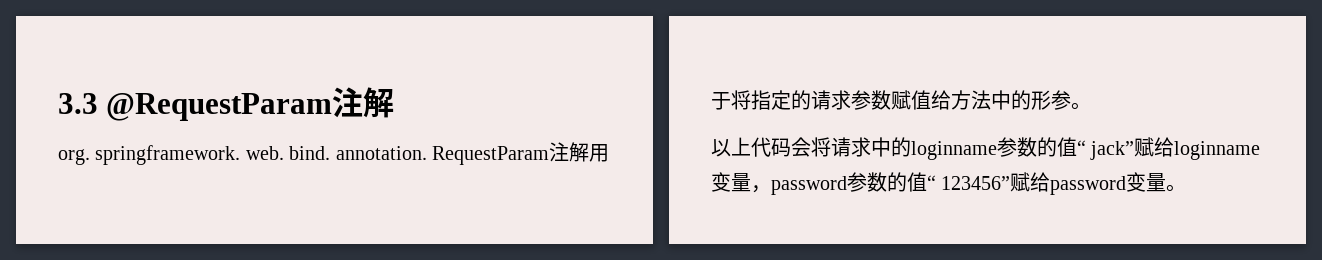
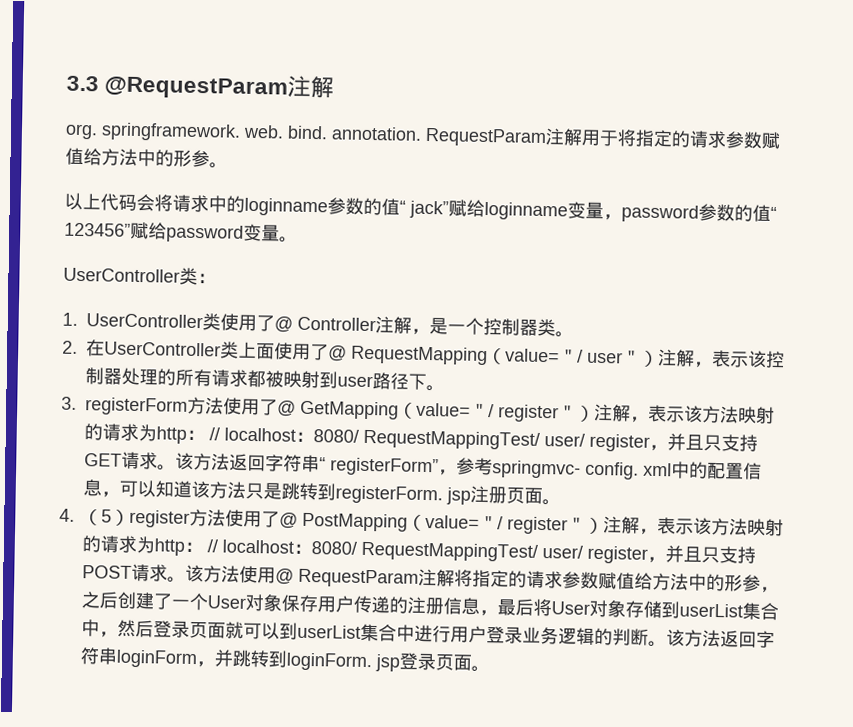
(1187, 188) none -> [63,267,216,286] [62,312,575,338] [62,339,786,369] [85,367,446,392] [61,396,776,425] [84,423,759,452] [84,451,763,480] [83,479,562,506] [59,508,785,537] [82,535,757,564] [82,563,780,594] [81,591,780,621] [81,619,776,649] [80,647,491,673] // UserController类： // 1. UserController类使用了@ Controller注解，是一个控制器类。 // 2.在UserController类上面使用了@ RequestMapping（value=＂/ user＂）注解，表示该控制器处理的所有请求都被映射到user路径下。 // 3. registerForm方法使用了@ GetMapping（value=＂/ register＂）注解，表示该方法映射的请求为http： // localhost：8080/ RequestMappingTest/ user/ register，并且只支持GET请求。该方法返回字符串“ registerForm”，参考springmvc- config. xml中的配置信息，可以知道该方法只是跳转到registerForm. jsp注册页面。 // 4.（5）register方法使用了@ PostMapping（value=＂/ register＂）注解，表示该方法映射的请求为http： // localhost：8080/ RequestMappingTest/ user/ register，并且只支持POST请求。该方法使用@ RequestParam注解将指定的请求参数赋值给方法中的形参，之后创建了一个User对象保存用户传递的注册信息，最后将User对象存储到userList集合中，然后登录页面就可以到userList集合中进行用户登录业务逻辑的判断。该方法返回字符串loginForm，并跳转到loginForm. jsp登录页面。

